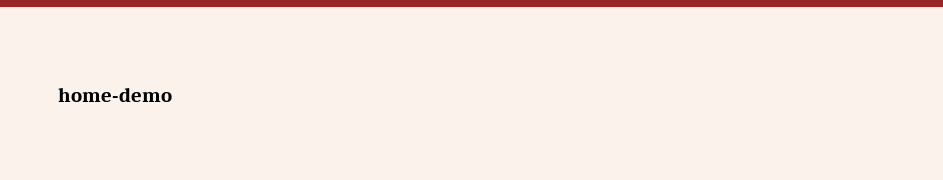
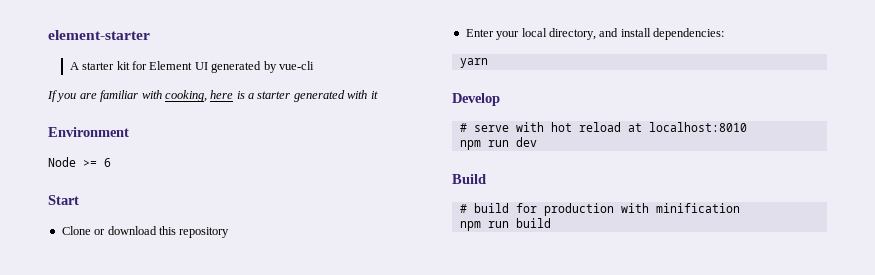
[58,87,172,102] home-demo -> [48,30,150,40] [69,61,314,73] [47,90,378,102] [48,127,129,137] [48,157,111,167] [48,195,79,205] [61,226,230,238] [465,28,724,40] [459,58,488,68] [452,93,500,106] [459,122,747,132] [459,137,537,150] [452,174,486,184] [459,203,740,216] [459,218,551,231] element-starter // A starter kit for Element UI generated by vue-cli // If you are familiar with cooking, here is a starter generated with it // Environment // Node >= 6 // Start // Clone or download this repository // Enter your local directory, and install dependencies: // yarn // Develop // # serve with hot reload at localhost:8010 // npm run dev // Build // # build for production with minification // npm run build

